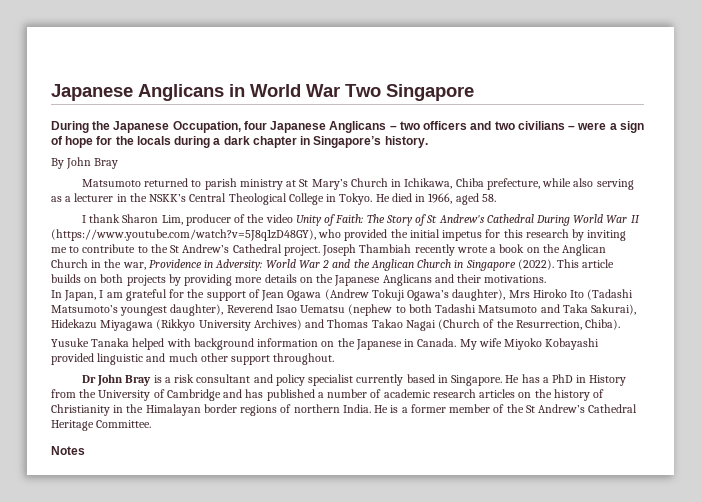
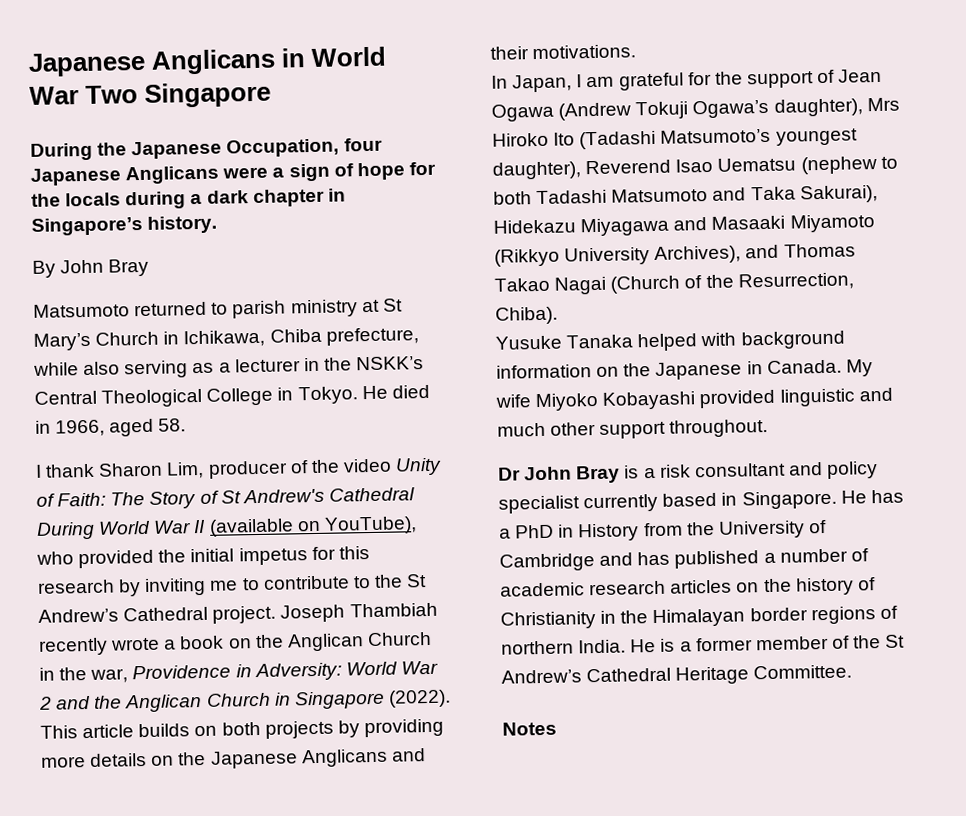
[389,121,576,130] – two officers and two civilians – -> (220, 175) none
[51,229,316,241] (https://www.youtube.com/watch?v=5J8q1zD48GY), -> [208,516,417,537] (available on YouTube),
(154, 325) none -> [673,214,875,233] and Masaaki Miyamoto
[253,319,302,330] Archives) -> [654,245,742,264] Archives),

